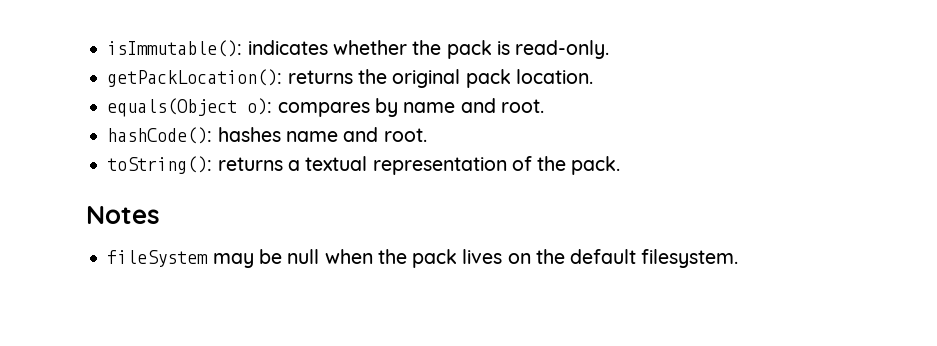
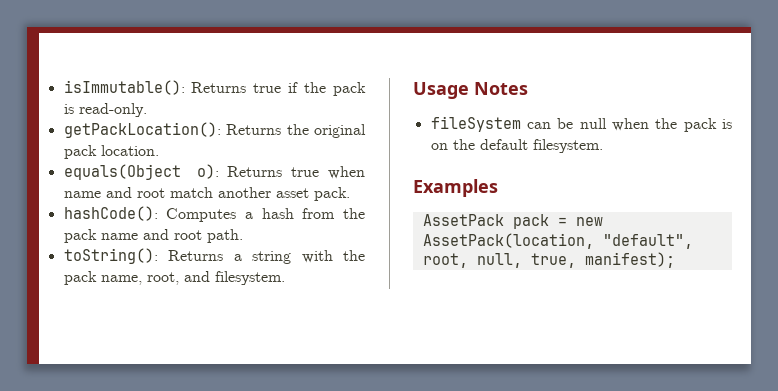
[247,40,407,55] indicates whether -> [191,82,299,93] Returns true if
[287,70,353,84] returns -> [226,124,282,135] Returns
[277,98,544,117] [107,127,427,144] [107,156,621,175] compares by name and root. // hashCode(): hashes name and root. // toString(): returns a textual representation of the pack. // -> [227,166,365,179] [63,187,350,201] [63,206,365,222] [63,229,243,243] [63,248,365,264] [63,271,285,285] [413,82,469,99] Returns true when name and root match another asset pack. // hashCode(): Computes a hash from the pack name and root path. // toString(): Returns a string with the pack name, root, and filesystem. // Usage
[212,253,254,268] may -> [526,122,551,129] can
[462,249,503,264] lives -> [722,119,732,129] is
(739, 258) none -> [413,179,498,197] [422,214,603,229] [422,233,693,249] [422,252,675,268] // Examples // AssetPack pack = new AssetPack(location, "default", root, null, true, manifest);

